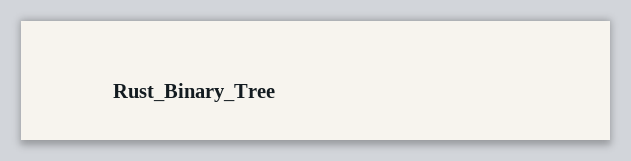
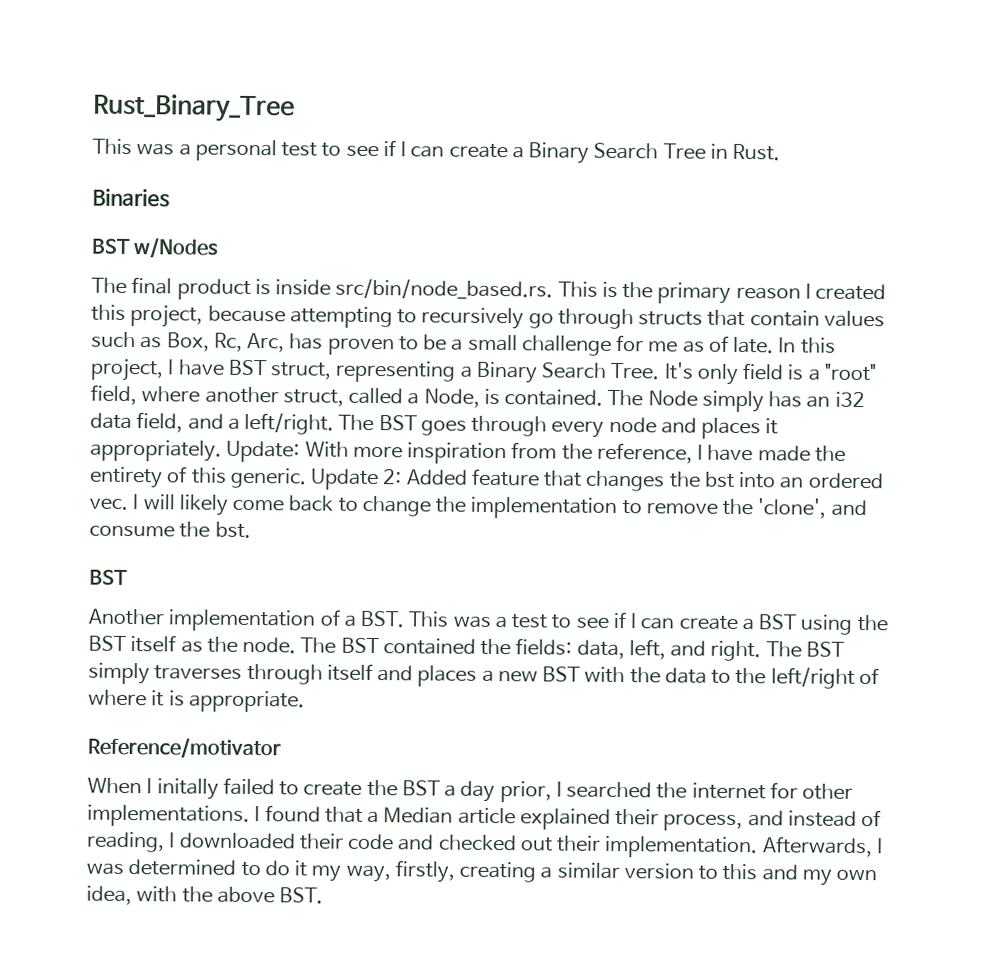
(275, 92) none -> [92,138,781,164] [92,188,170,208] [91,238,220,259] [91,277,887,304] [91,304,885,330] [91,331,836,356] [90,358,877,385] [90,384,865,413] [90,412,779,440] [90,439,846,465] [89,466,884,492] [89,494,867,519] [89,521,251,538] [89,569,128,585] [88,608,888,635] [88,635,845,662] [88,662,879,689] [88,689,305,713] [87,737,281,760] [87,777,854,803] [87,804,882,832] [87,831,883,859] [86,859,878,886] [86,885,324,906] // This was a personal test to see if I can create a Binary Search Tree in Rust. // Binaries // BST w/Nodes // The final product is inside src/bin/node_based.rs. This is the primary reason I created this project, because attempting to recursively go through structs that contain values such as Box, Rc, Arc, has proven to be a small challenge for me as of late. In this project, I have BST struct, representing a Binary Search Tree. It's only field is a "root" field, where another struct, called a Node, is contained. The Node simply has an i32 data field, and a left/right. The BST goes through every node and places it appropriately. Update: With more inspiration from the reference, I have made the entirety of this generic. Update 2: Added feature that changes the bst into an ordered vec. I will likely come back to change the implementation to remove the 'clone', and consume the bst. // BST // Another implementation of a BST. This was a test to see if I can create a BST using the BST itself as the node. The BST contained the fields: data, left, and right. The BST simply traverses through itself and places a new BST with the data to the left/right of where it is appropriate. // Reference/motivator // When I initally failed to create the BST a day prior, I searched the internet for other implementations. I found that a Median article explained their process, and instead of reading, I downloaded their code and checked out their implementation. Afterwards, I was determined to do it my way, firstly, creating a similar version to this and my own idea, with the above BST.

